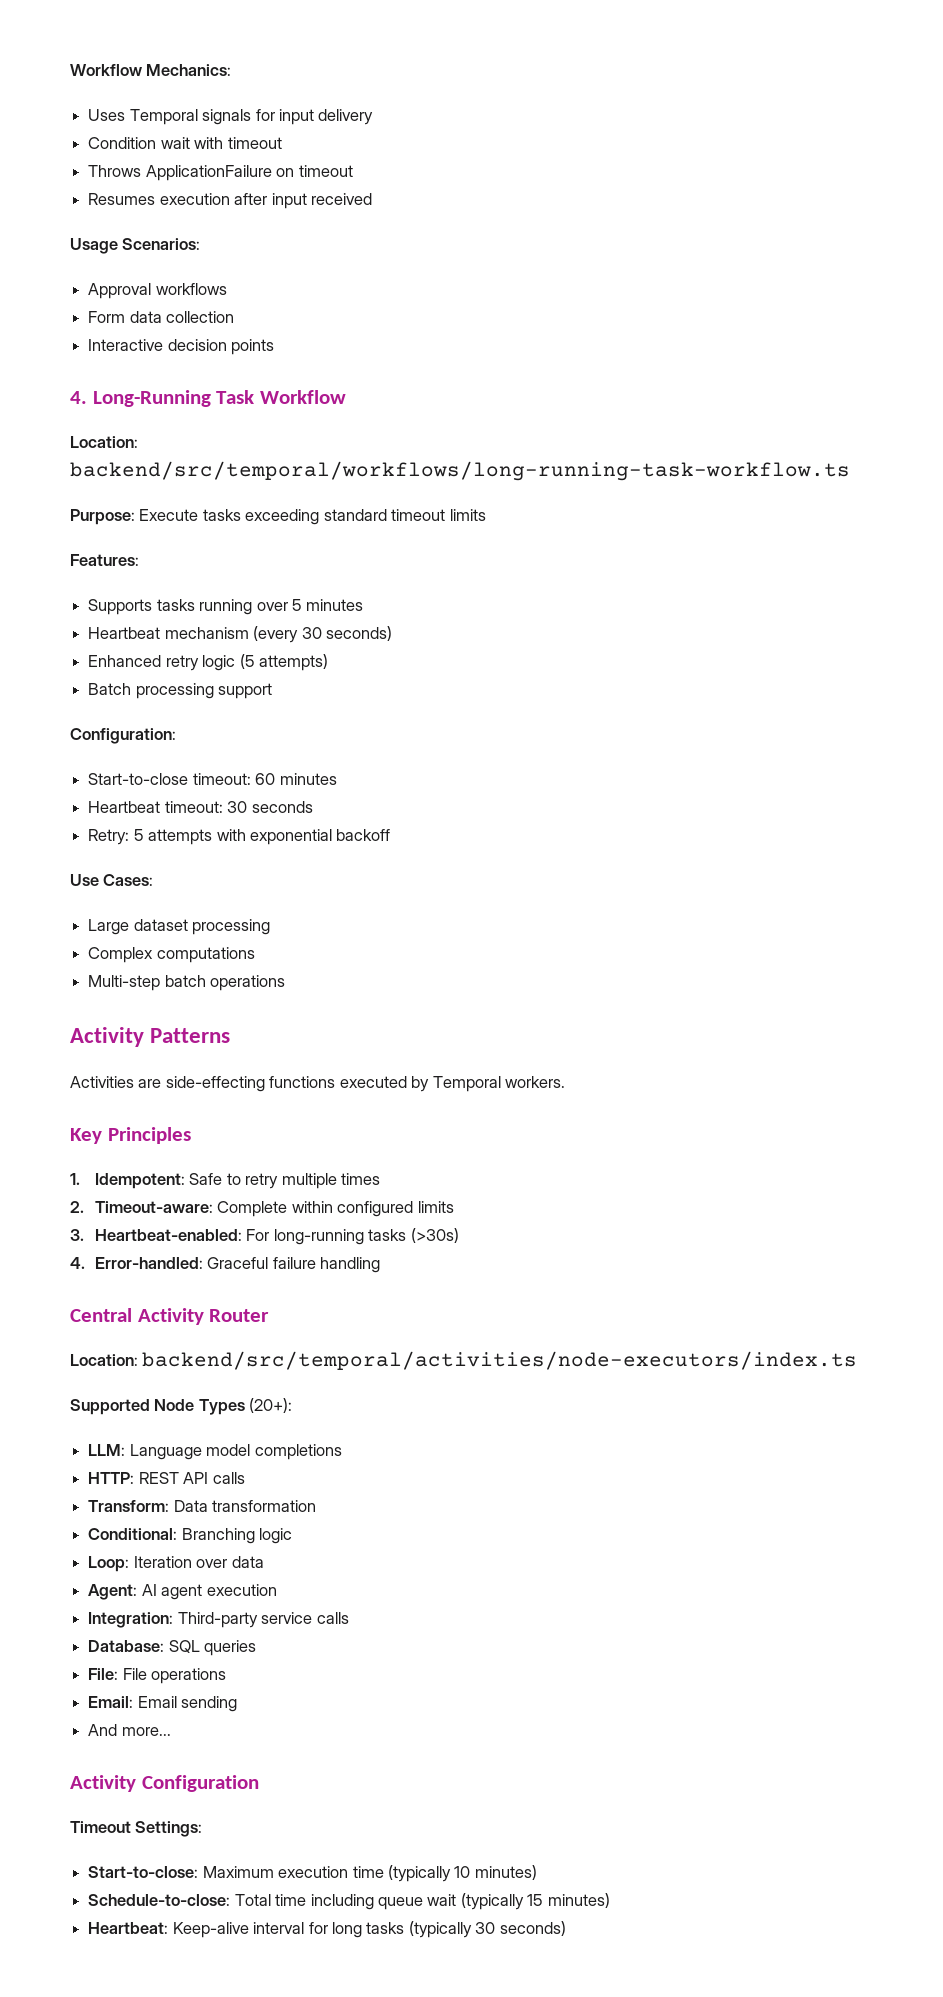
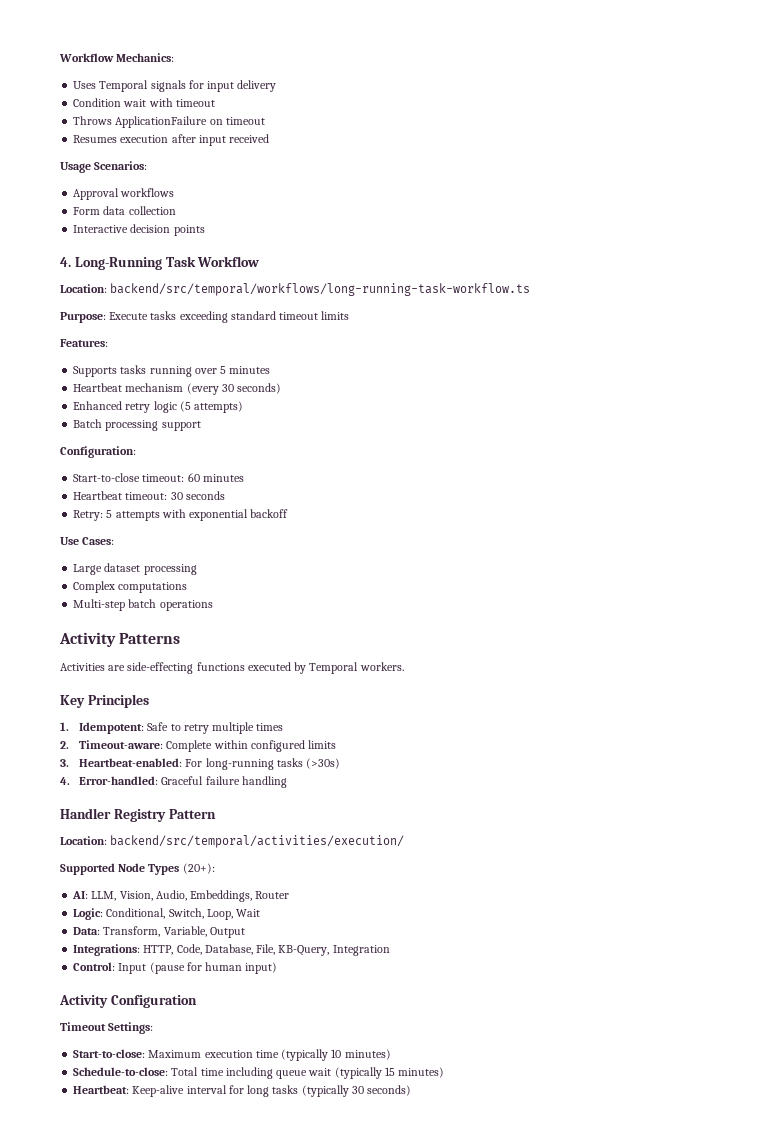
[70,1308,270,1325] [70,1351,858,1370] Central Activity Router // Location: backend/src/temporal/activities/node-executors/index.ts -> [60,808,216,822] [60,835,405,848] Handler Registry Pattern // Location: backend/src/temporal/activities/execution/
[88,1444,342,1460] [88,1472,245,1484] [88,1500,317,1512] [88,1528,293,1544] [88,1556,264,1572] [88,1584,277,1600] [88,1612,349,1628] [88,1640,257,1656] [88,1668,227,1684] [88,1696,238,1712] [88,1724,171,1736] LLM: Language model completions // HTTP: REST API calls // Transform: Data transformation // Conditional: Branching logic // Loop: Iteration over data // Agent: AI agent execution // Integration: Third-party service calls // Database: SQL queries // File: File operations // Email: Email sending // And more... -> [72,890,290,902] [73,908,261,920] [73,926,245,938] [73,944,390,956] [73,962,278,974] AI: LLM, Vision, Audio, Embeddings, Router // Logic: Conditional, Switch, Loop, Wait // Data: Transform, Variable, Output // Integrations: HTTP, Code, Database, File, KB-Query, Integration // Control: Input (pause for human input)

